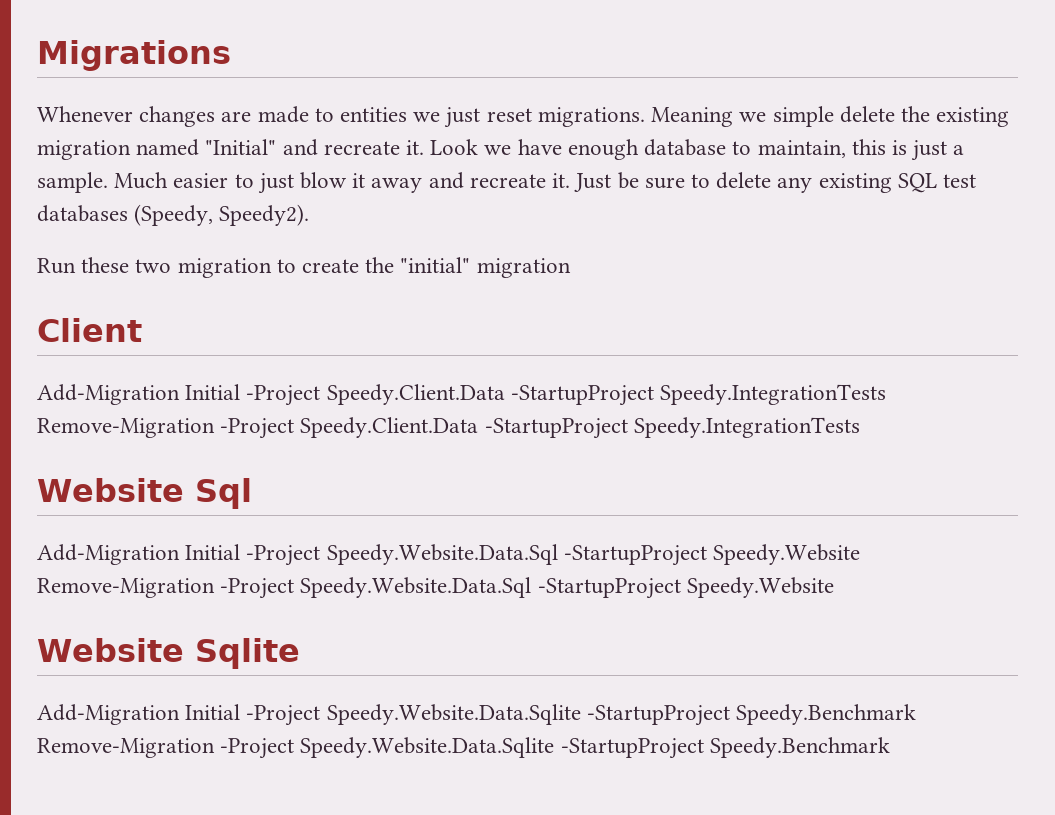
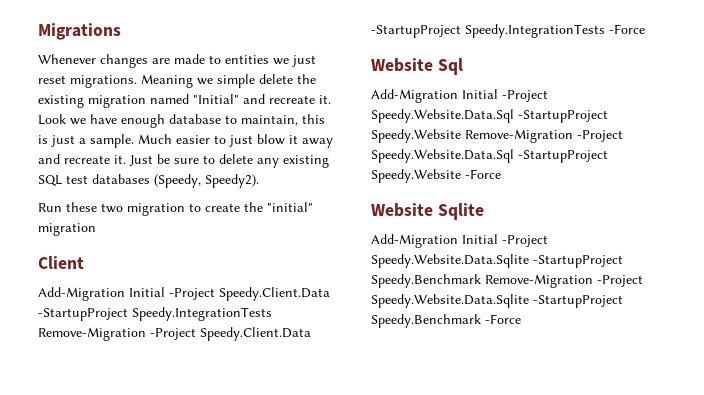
(860, 427) none -> [609,24,645,34] -Force
(834, 587) none -> [465,169,501,179] -Force
(890, 747) none -> [485,314,521,324] -Force

